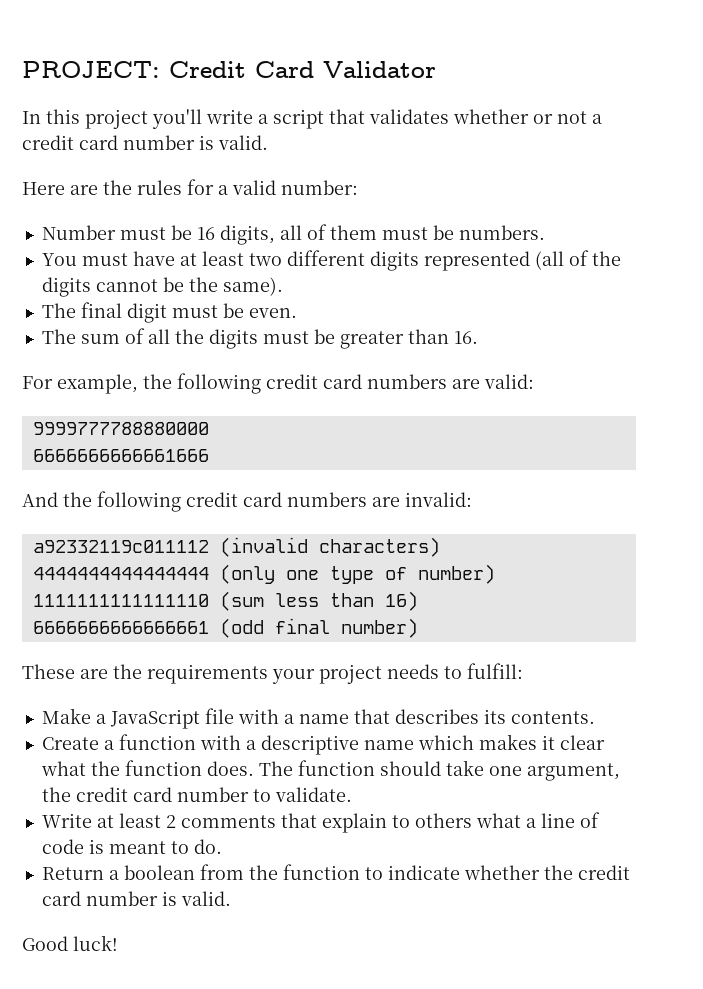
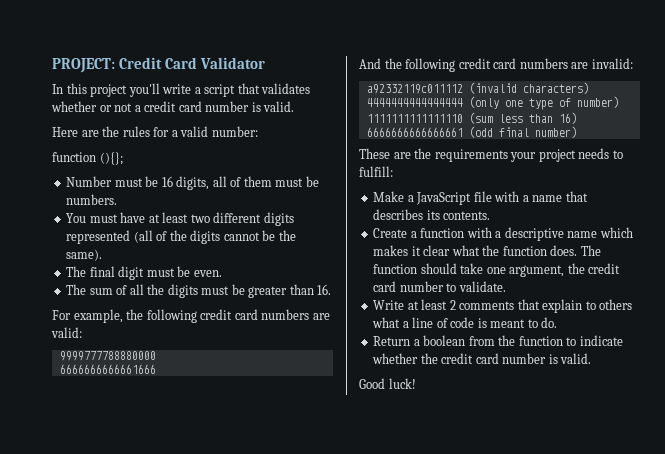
(358, 187) none -> [52,152,123,165] // function (){};

